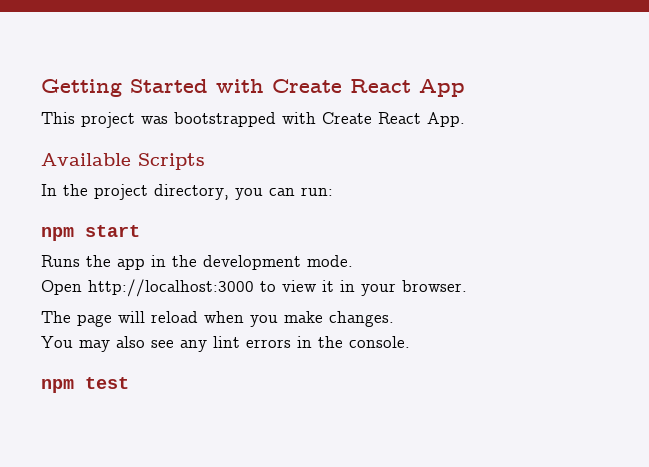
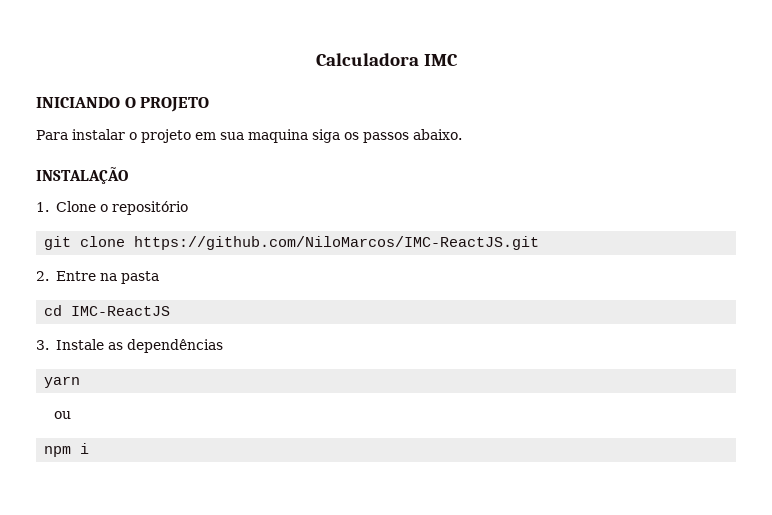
[41,79,465,97] [41,112,465,128] [41,153,205,170] [41,184,333,200] [41,225,140,241] [41,255,353,270] [41,279,467,297] [41,311,394,327] [41,336,410,352] [41,377,129,393] Getting Started with Create React App // This project was bootstrapped with Create React App. // Available Scripts // In the project directory, you can run: // npm start // Runs the app in the development mode. // Open http://localhost:3000 to view it in your browser. // The page will reload when you make changes. // You may also see any lint errors in the console. // npm test -> [315,53,458,66] [36,97,210,112] [36,129,462,143] [36,167,128,184] [36,201,188,215] [44,236,540,250] [36,271,159,284] [44,305,171,316] [36,339,223,353] [44,376,81,388] [53,411,71,419] [44,443,90,457] Calculadora IMC // INICIANDO O PROJETO // Para instalar o projeto em sua maquina siga os passos abaixo. // INSTALAÇÃO // 1. Clone o repositório // git clone https://github.com/NiloMarcos/IMC-ReactJS.git // 2. Entre na pasta // cd IMC-ReactJS // 3. Instale as dependências // yarn // ou // npm i

